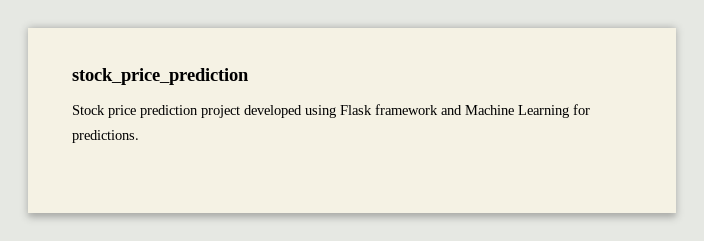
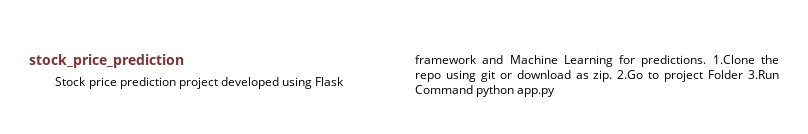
(139, 136) none -> [712,55,779,64] [415,70,779,82] [415,85,556,97] 1.Clone the repo using git or download as zip. 2.Go to project Folder 3.Run Command python app.py

